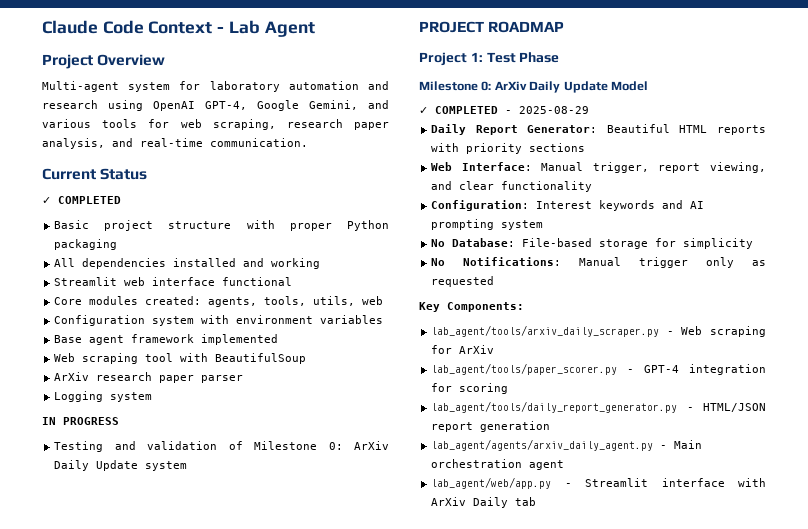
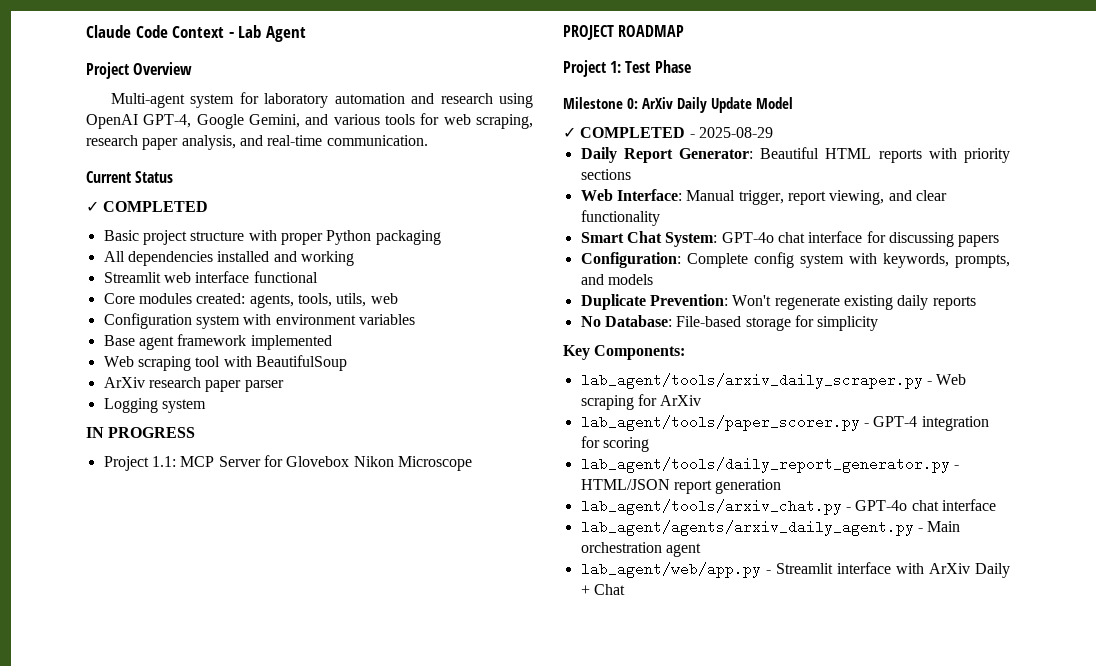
[54,441,389,452] [54,460,188,471] Testing and validation of Milestone 0: ArXiv Daily Update system -> [103,455,472,471] Project 1.1: MCP Server for Glovebox Nikon Microscope
[431,200,705,211] [431,219,544,230] Configuration: Interest keywords and AI prompting system -> [580,231,1000,247] [580,252,1010,268] [580,274,653,285] [580,294,976,310] Smart Chat System: GPT-4o chat interface for discussing papers // Configuration: Complete config system with keywords, prompts, and models // Duplicate Prevention: Won't regenerate existing daily reports
[431,257,766,268] [431,276,495,287] // No Notifications: Manual trigger only as requested -> (879, 323) none
(551, 426) none -> [580,499,996,515] // lab_agent/tools/arxiv_chat.py - GPT-4o chat interface
[515,497,537,506] tab -> [580,584,625,595] + Chat

